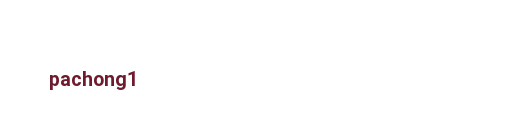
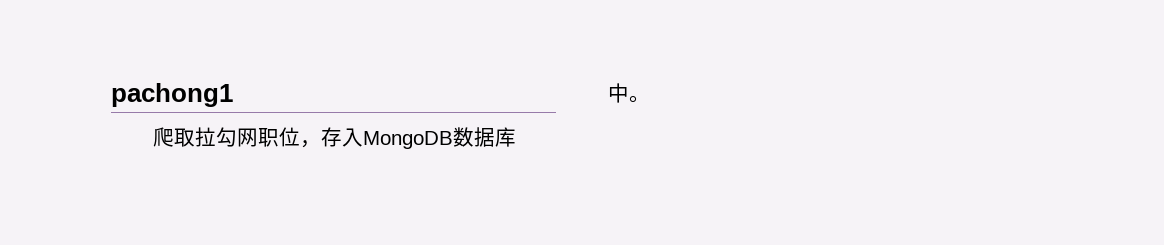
(138, 80) none -> [153,127,517,149] [608,83,650,103] // 爬取拉勾网职位，存入MongoDB数据库中。

